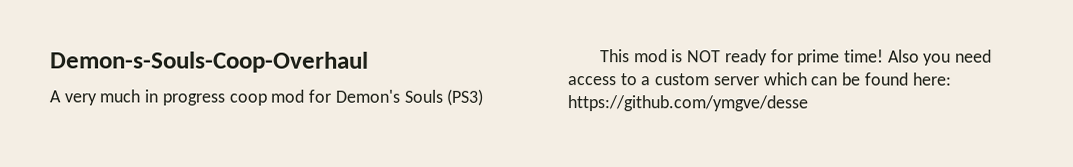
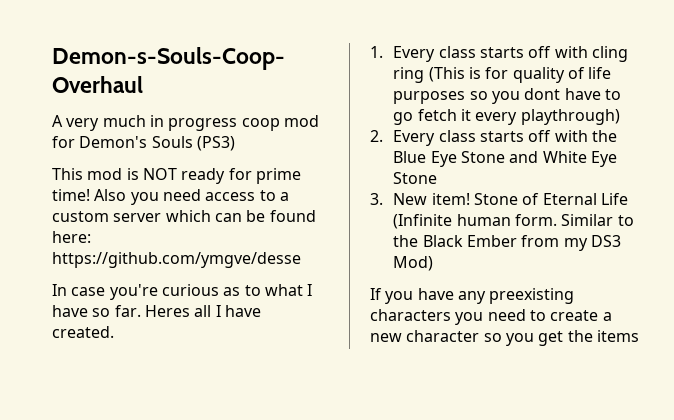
(808, 103) none -> [52,284,313,300] [52,305,261,317] [52,326,114,338] [370,46,628,62] [393,67,612,83] [393,88,621,104] [393,109,620,125] [370,130,617,146] [393,151,617,167] [393,172,438,184] [370,193,628,205] [393,214,634,229] [393,235,621,251] [393,256,434,271] [370,288,575,304] [370,309,612,325] [370,330,639,346] // In case you're curious as to what I have so far. Heres all I have created. // 1. Every class starts off with cling ring (This is for quality of life purposes so you dont have to go fetch it every playthrough) // 2. Every class starts off with the Blue Eye Stone and White Eye Stone // 3. New item! Stone of Eternal Life (Infinite human form. Similar to the Black Ember from my DS3 Mod) // If you have any preexisting characters you need to create a new character so you get the items

